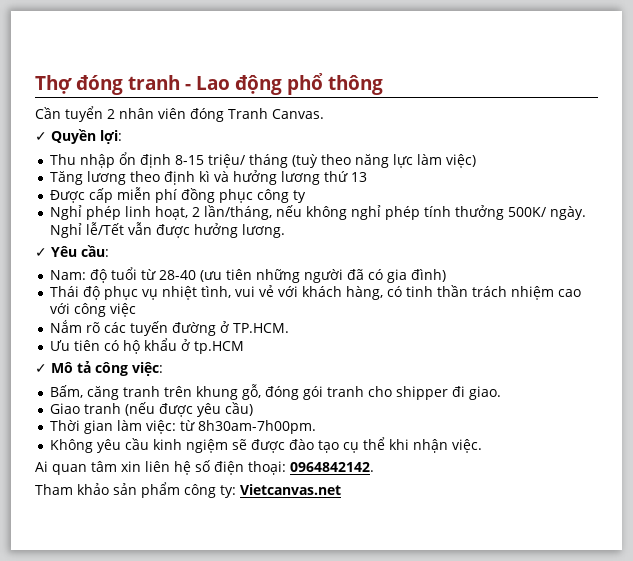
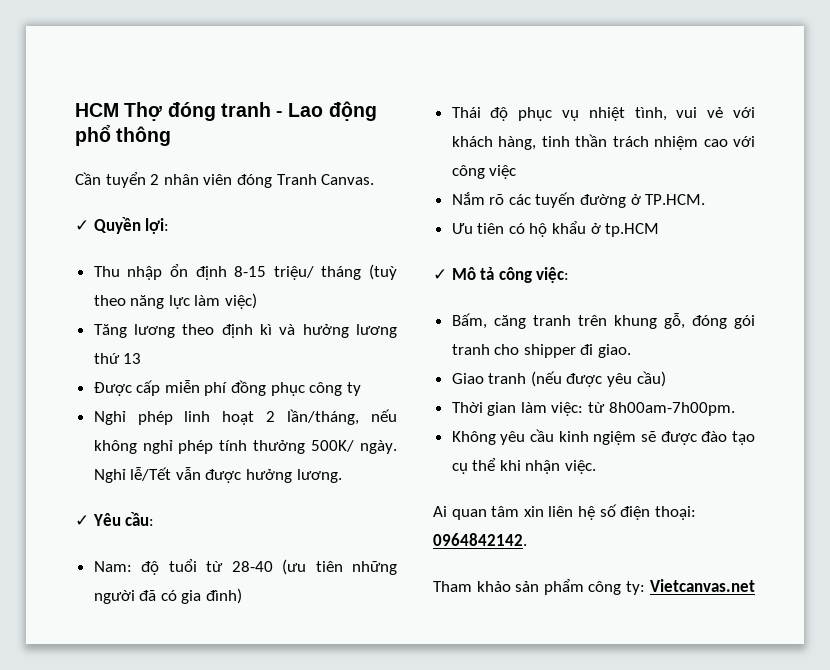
(35, 84) none -> [75,103,119,117] HCM
[154,206,188,220] hoạt, -> [222,411,255,425] hoạt
[386,286,402,297] có -> (537, 143) none
[197,420,316,434] 8h30am-7h00pm. -> [608,402,735,416] 8h00am-7h00pm.

